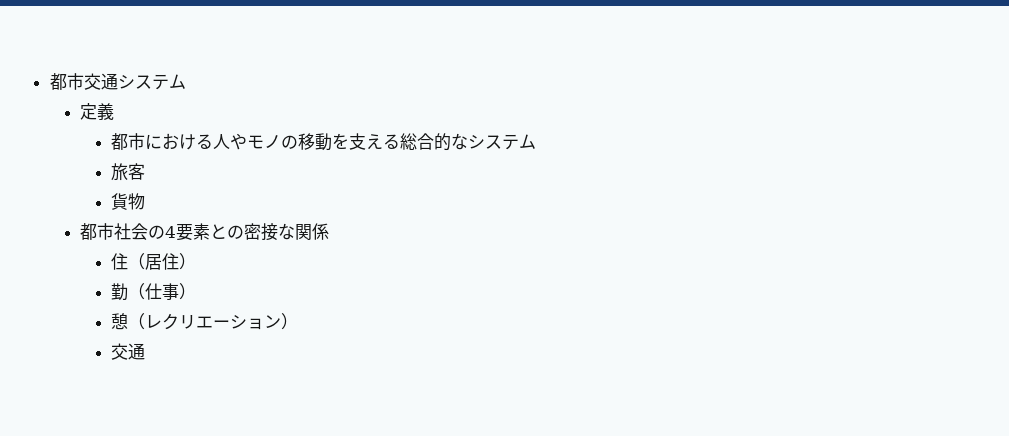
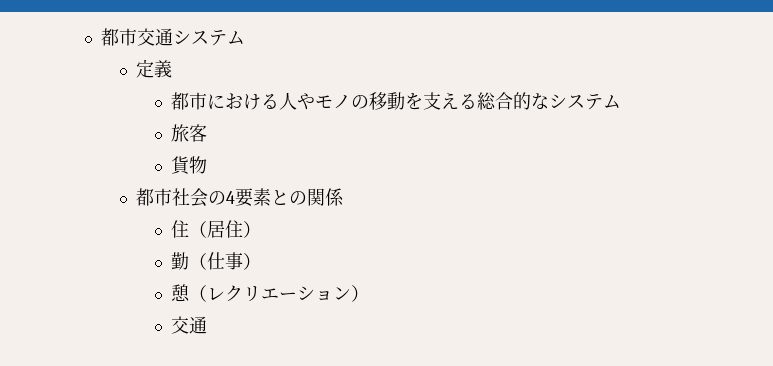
[244,223,296,241] 密接な -> (307, 198) none

